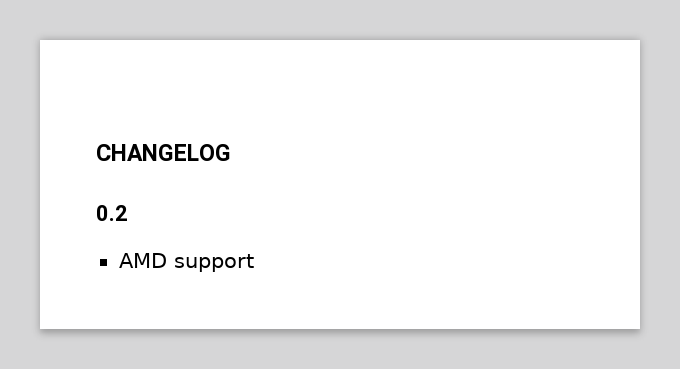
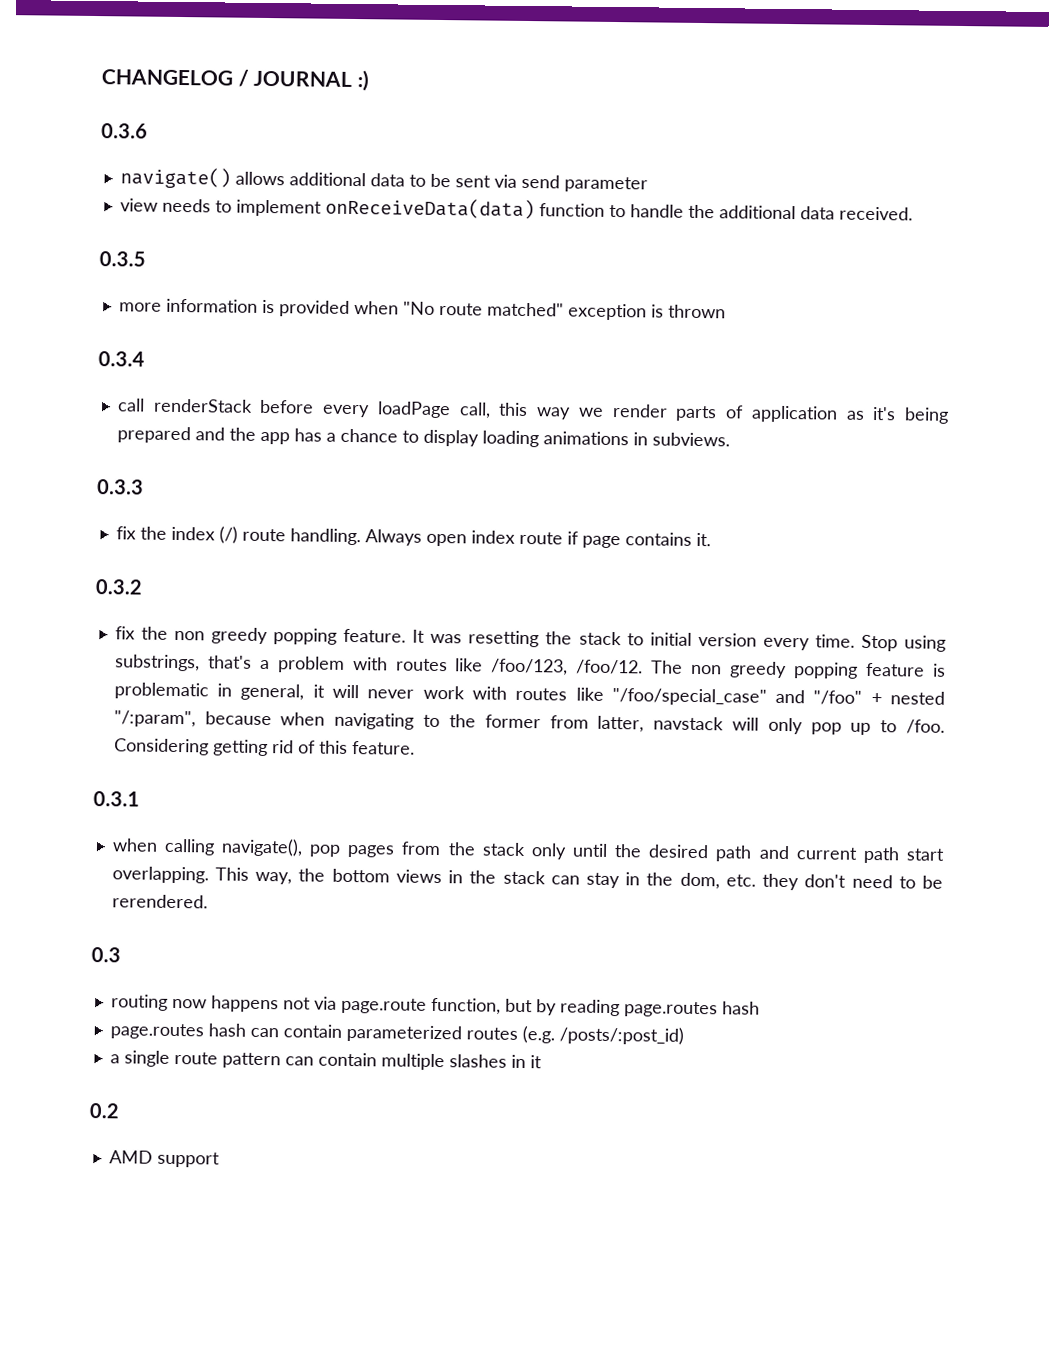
(231, 152) none -> [237,69,370,92] [101,123,148,139] [119,167,648,193] [119,197,913,221] [99,251,146,267] [118,298,726,321] [98,351,145,367] [117,398,949,424] [116,426,730,448] [97,479,144,495] [115,526,711,549] [95,579,143,595] [114,626,947,652] [114,654,947,679] [113,682,945,706] [113,710,946,735] [113,738,415,757] [93,791,140,807] [111,838,946,864] [111,866,943,891] [111,894,208,909] [91,947,121,963] [110,994,760,1018] [109,1023,684,1045] [109,1050,542,1071] / JOURNAL :) // 0.3.6 // navigate() allows additional data to be sent via send parameter // view needs to implement onReceiveData(data) function to handle the additional data received. // 0.3.5 // more information is provided when "No route matched" exception is thrown // 0.3.4 // call renderStack before every loadPage call, this way we render parts of application as it's being prepared and the app has a chance to display loading animations in subviews. // 0.3.3 // fix the index (/) route handling. Always open index route if page contains it. // 0.3.2 // fix the non greedy popping feature. It was resetting the stack to initial version every time. Stop using substrings, that's a problem with routes like /foo/123, /foo/12. The non greedy popping feature is problematic in general, it will never work with routes like "/foo/special_case" and "/foo" + nested "/:param", because when navigating to the former from latter, navstack will only pop up to /foo. Considering getting rid of this feature. // 0.3.1 // when calling navigate(), pop pages from the stack only until the desired path and current path start overlapping. This way, the bottom views in the stack can stay in the dom, etc. they don't need to be rerendered. // 0.3 // routing now happens not via page.route function, but by reading page.routes hash // page.routes hash can contain parameterized routes (e.g. /posts/:post_id) // a single route pattern can contain multiple slashes in it

